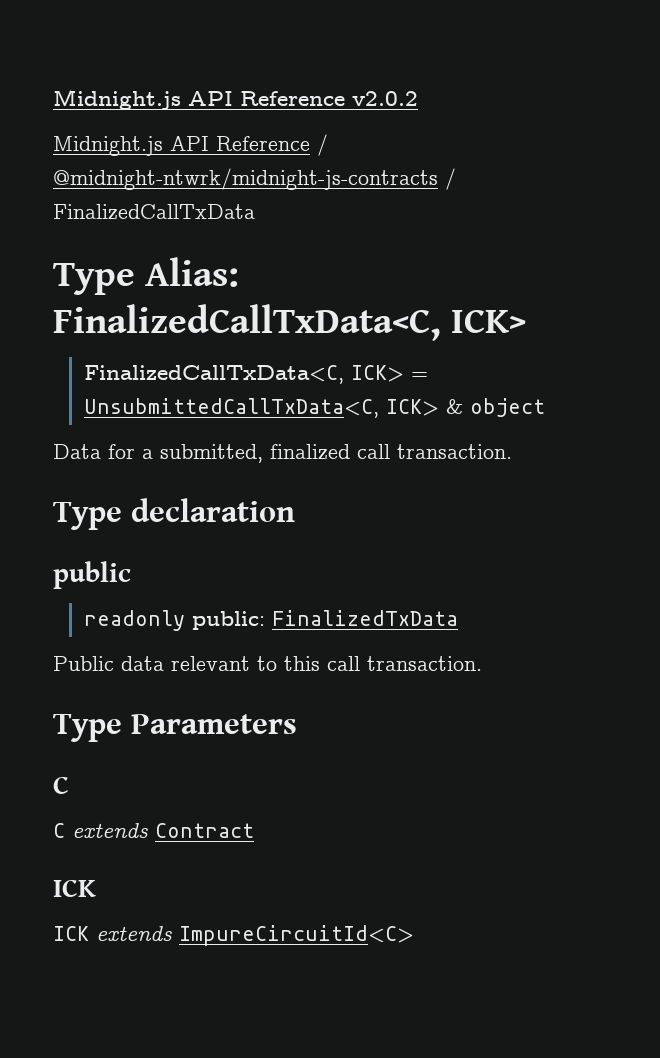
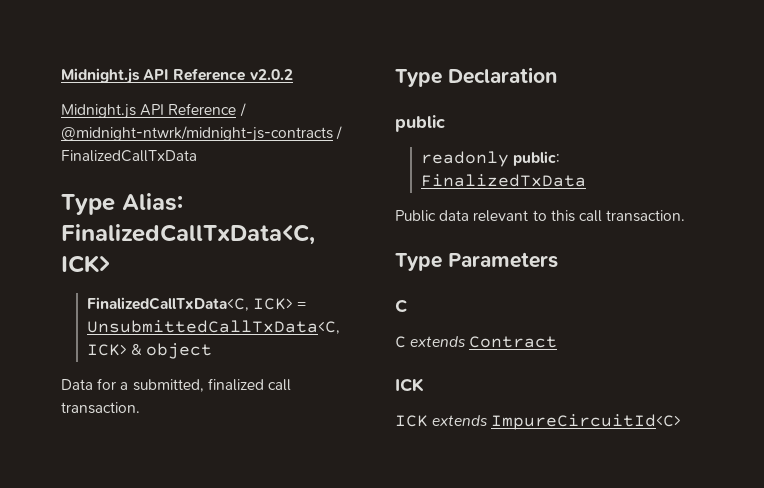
[130,498,295,522] declaration -> [448,67,557,84] Declaration

